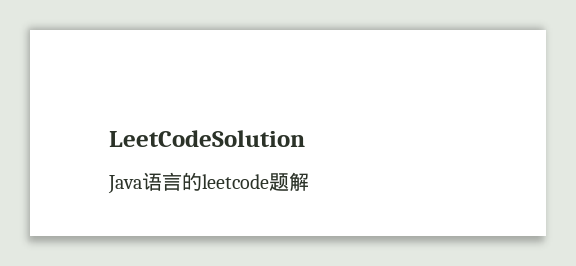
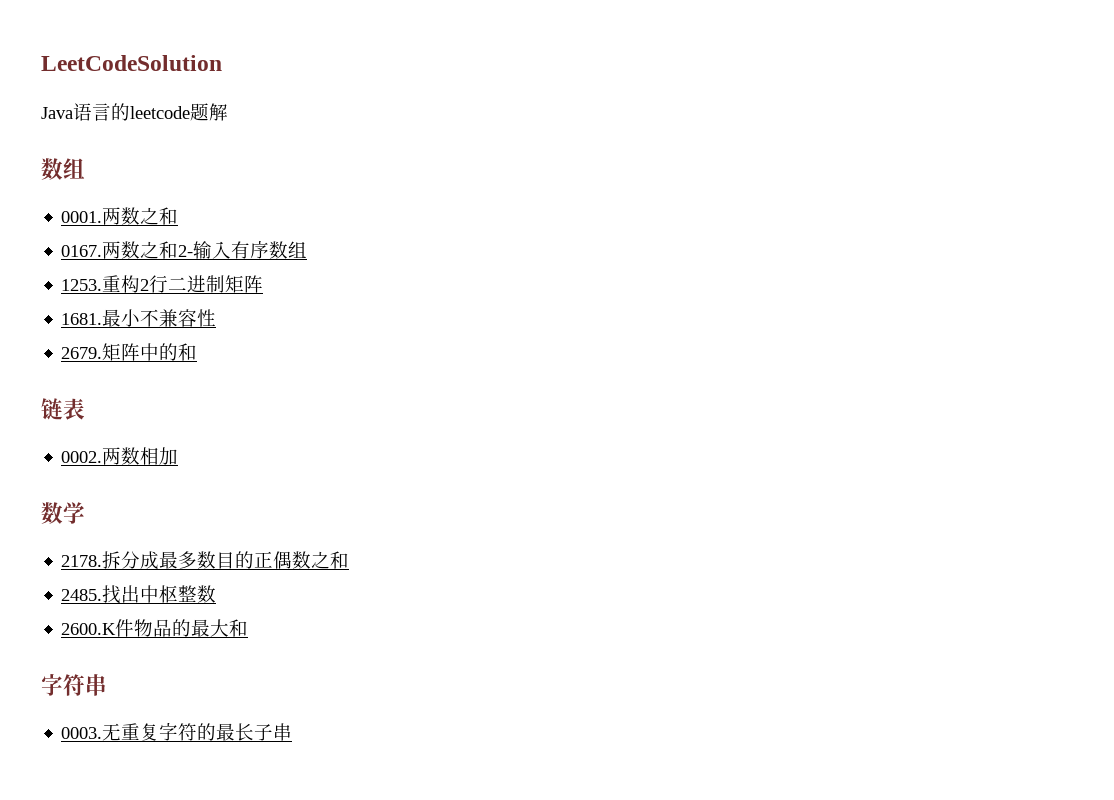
(309, 181) none -> [41,158,85,180] [61,207,179,225] [61,241,308,259] [61,275,264,293] [61,309,217,327] [61,343,198,361] [41,398,85,420] [61,447,179,465] [41,502,85,524] [61,551,350,570] [61,585,217,604] [61,619,249,637] [41,674,107,696] [61,722,293,741] // 数组 // 0001.两数之和 // 0167.两数之和2-输入有序数组 // 1253.重构2行二进制矩阵 // 1681.最小不兼容性 // 2679.矩阵中的和 // 链表 // 0002.两数相加 // 数学 // 2178.拆分成最多数目的正偶数之和 // 2485.找出中枢整数 // 2600.K件物品的最大和 // 字符串 // 0003.无重复字符的最长子串

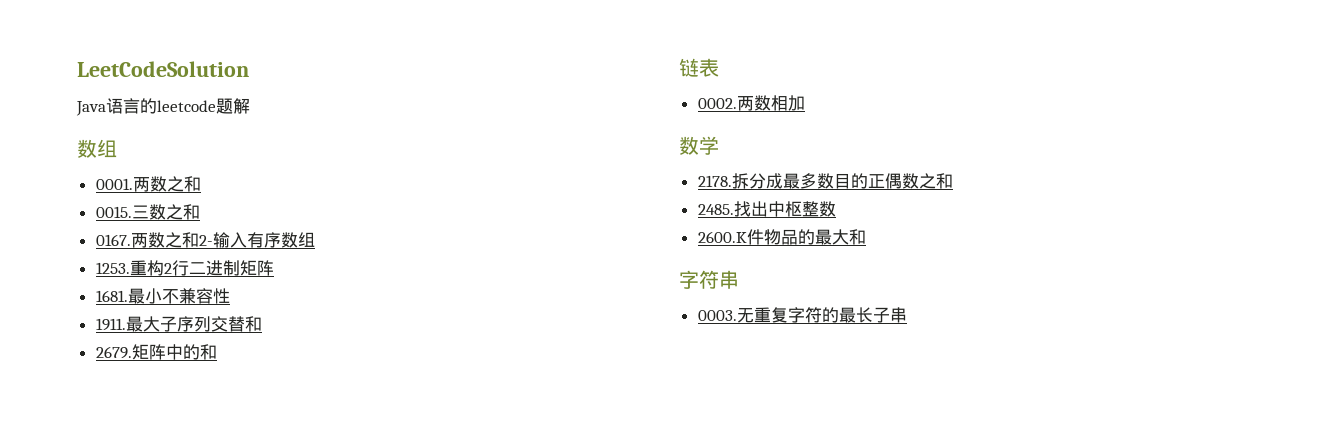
(179, 216) none -> [95,204,200,220] // 0015.三数之和
(217, 318) none -> [95,316,262,332] // 1911.最大子序列交替和

